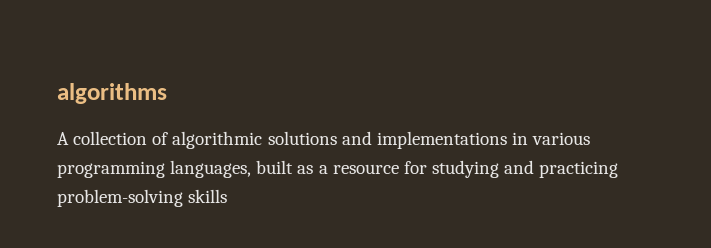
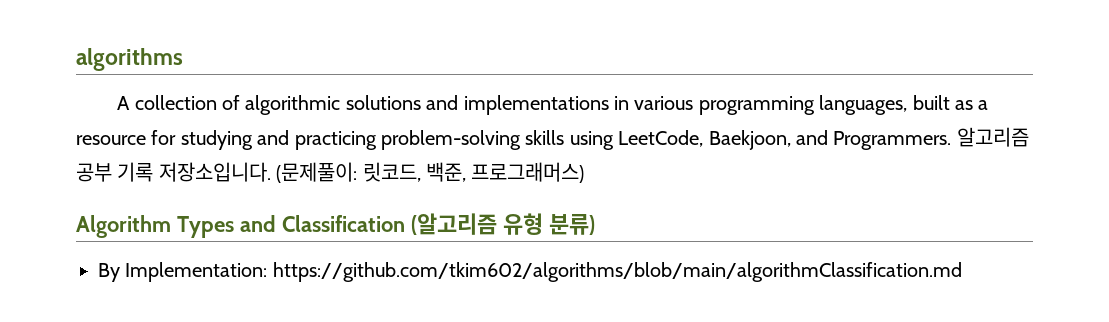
(228, 196) none -> [569,127,1029,150] [76,162,585,183] [76,213,595,238] [98,262,962,282] using LeetCode, Baekjoon, and Programmers. 알고리즘 공부 기록 저장소입니다. (문제풀이: 릿코드, 백준, 프로그래머스) // Algorithm Types and Classification (알고리즘 유형 분류) // By Implementation: https://github.com/tkim602/algorithms/blob/main/algorithmClassification.md

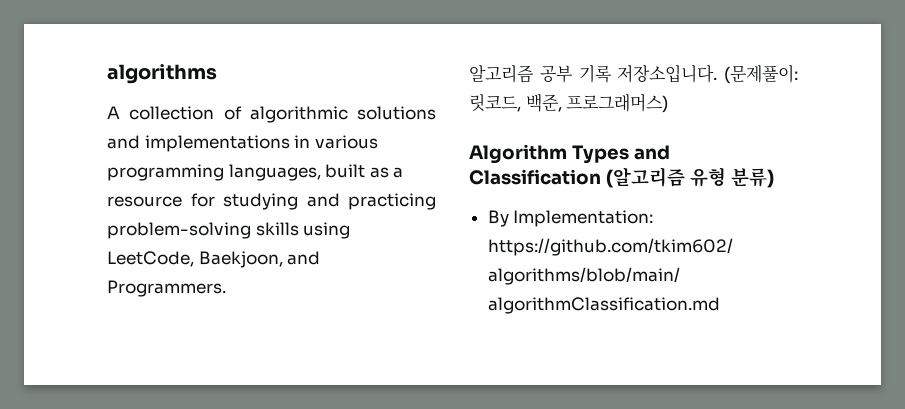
(952, 140) none -> (226, 288) //

